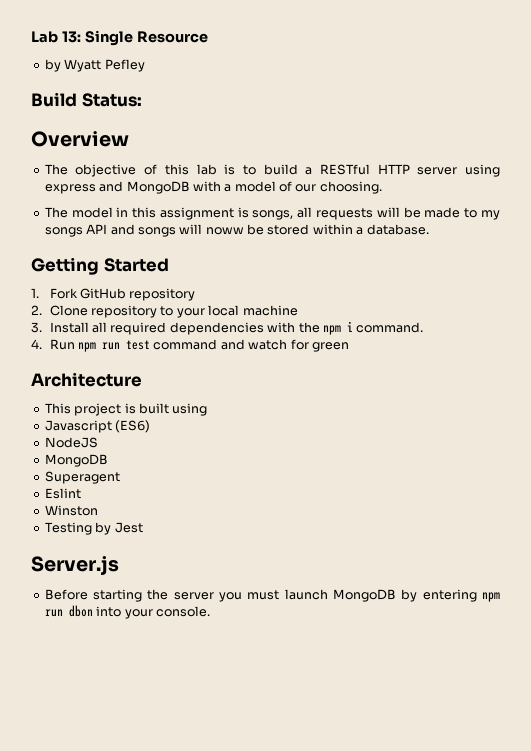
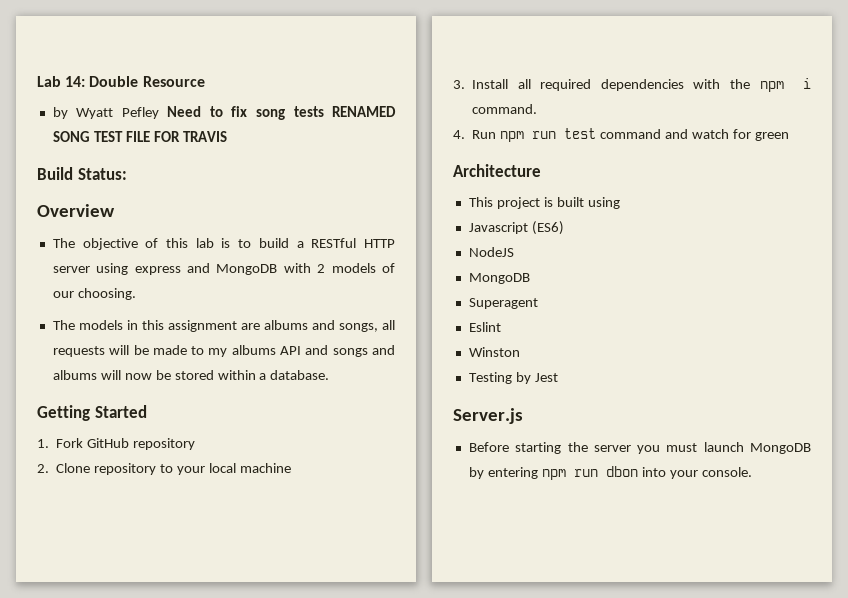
[61,30,133,46] 13: Single -> [65,76,139,87] 14: Double
(145, 65) none -> [167,106,396,120] [52,131,227,142] Need to fix song tests RENAMED SONG TEST FILE FOR TRAVIS
[224,181,276,192] a model -> [317,263,376,273] 2 models
[71,207,113,218] model -> [78,320,123,330] models
[237,207,249,218] is -> [240,320,335,330] are albums and
[44,227,83,237] songs -> [231,345,276,355] albums
[179,224,244,235] will noww -> [372,345,396,355] [52,370,152,380] and albums will now

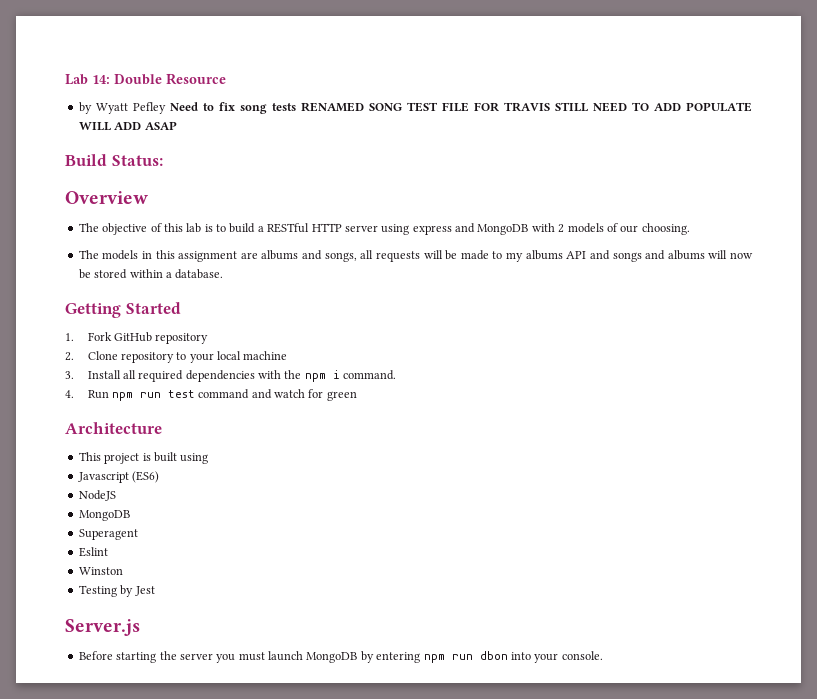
(227, 136) none -> [554,102,753,112] [78,121,177,131] STILL NEED TO ADD POPULATE WILL ADD ASAP

